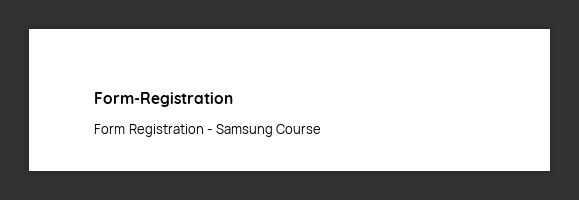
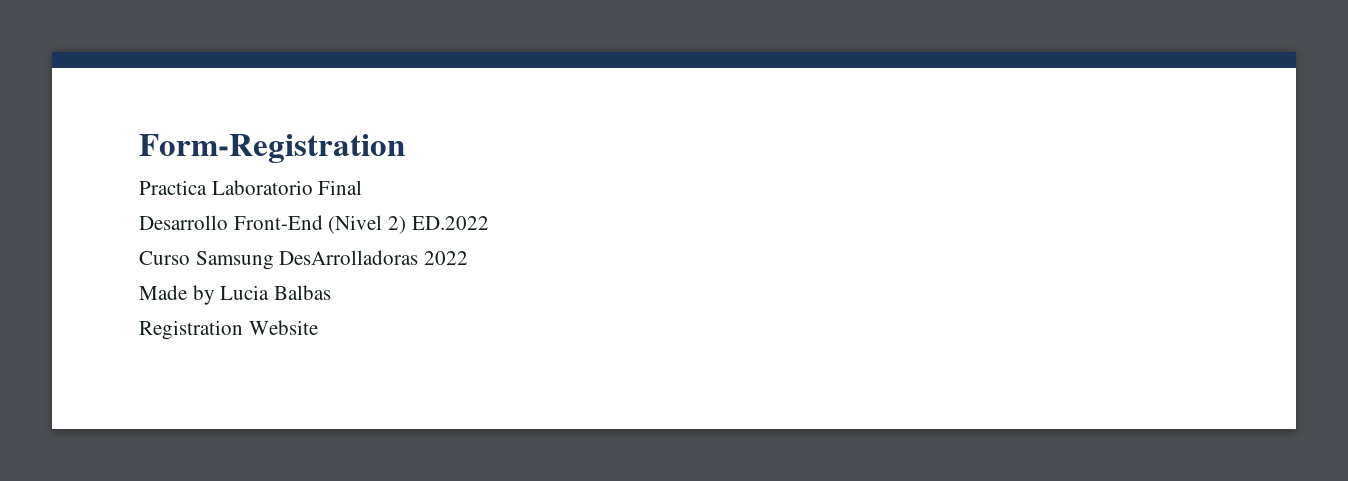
[94,124,322,137] Form Registration - Samsung Course -> [139,180,363,195] [139,215,489,234] [139,250,469,270] [139,285,332,305] [139,320,318,340] Practica Laboratorio Final // Desarrollo Front-End (Nivel 2) ED.2022 // Curso Samsung DesArrolladoras 2022 // Made by Lucia Balbas // Registration Website

